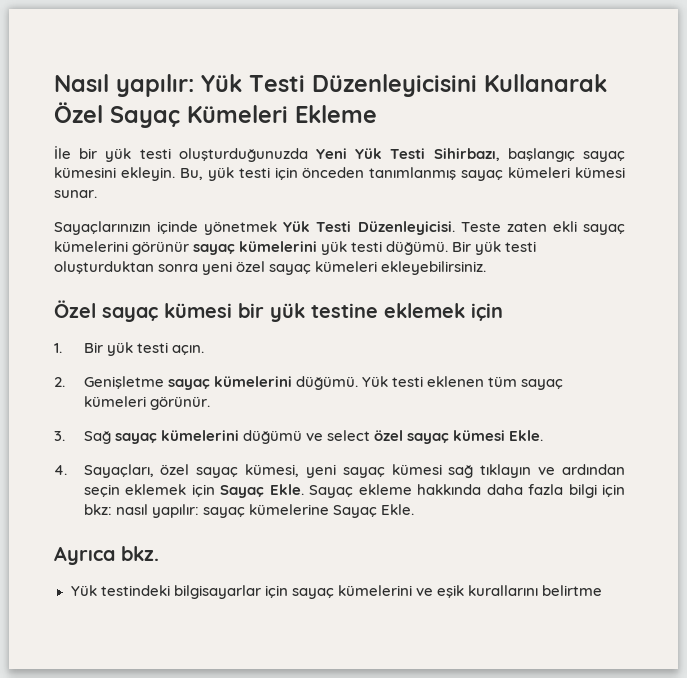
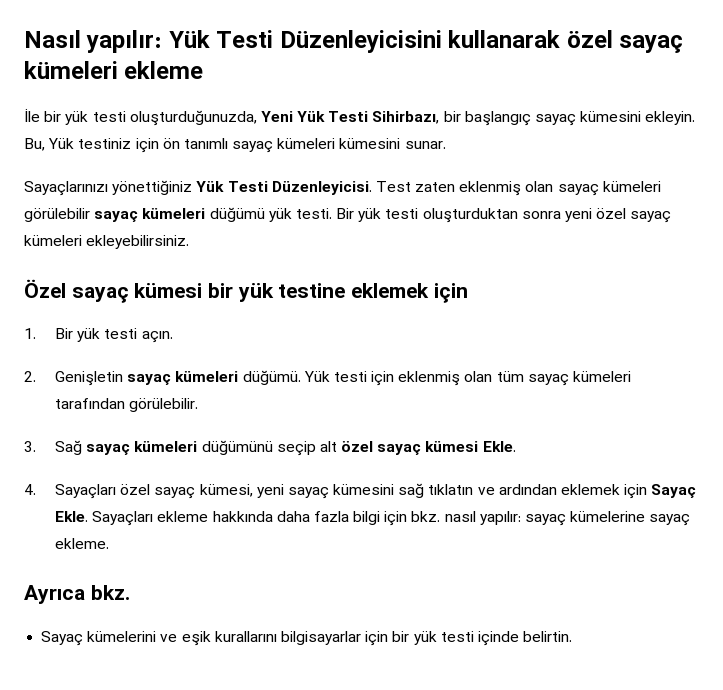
[484,74,607,92] [54,102,377,128] Kullanarak Özel Sayaç Kümeleri Ekleme -> [448,30,684,53] [24,61,204,79] kullanarak özel sayaç kümeleri ekleme
[178,148,308,162] oluşturduğunuzda -> [129,110,257,126] oluşturduğunuzda,
(500, 154) none -> [443,111,461,122] bir
[207,167,625,181] yük testi için önceden tanımlanmış sayaç kümeleri kümesi -> [48,138,401,153] Yük testiniz için ön tanımlı sayaç kümeleri kümesini
[54,221,626,235] [54,241,449,255] Sayaçlarınızın içinde yönetmek Yük Testi Düzenleyicisi. Teste zaten ekli sayaç kümelerini görünür sayaç kümelerini yük testi düğümü. -> [24,180,661,196] [24,207,332,222] Sayaçlarınızı yönettiğiniz Yük Testi Düzenleyicisi. Test zaten eklenmiş olan sayaç kümeleri görülebilir sayaç kümeleri düğümü yük testi.
[83,376,484,390] Genişletme sayaç kümelerini düğümü. Yük testi eklenen -> [54,370,493,386] Genişletin sayaç kümeleri düğümü. Yük testi için eklenmiş olan
[149,396,210,410] görünür. -> [54,398,199,412] tarafından görülebilir.
[160,430,370,444] kümelerini düğümü ve select -> [134,440,337,456] kümeleri düğümünü seçip alt
[83,464,154,478] Sayaçları, -> [54,484,116,499] Sayaçları
[391,464,532,478] kümesi sağ tıklayın -> [333,483,474,498] kümesini sağ tıklatın
[83,484,120,497] seçin -> (557, 489) none
[309,485,354,498] Sayaç -> [92,511,154,526] Sayaçları
[83,504,112,515] bkz: -> [411,511,441,522] bkz.
[332,504,414,518] Sayaç Ekle. -> [649,514,691,526] [54,538,109,549] sayaç ekleme.
[70,585,602,599] Yük testindeki bilgisayarlar için sayaç kümelerini ve eşik kurallarını belirtme -> [41,631,573,646] Sayaç kümelerini ve eşik kurallarını bilgisayarlar için bir yük testi içinde belirtin.

